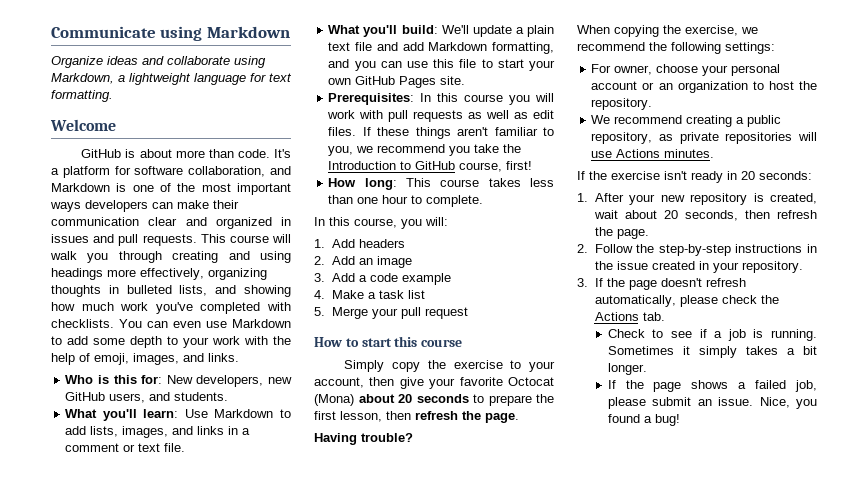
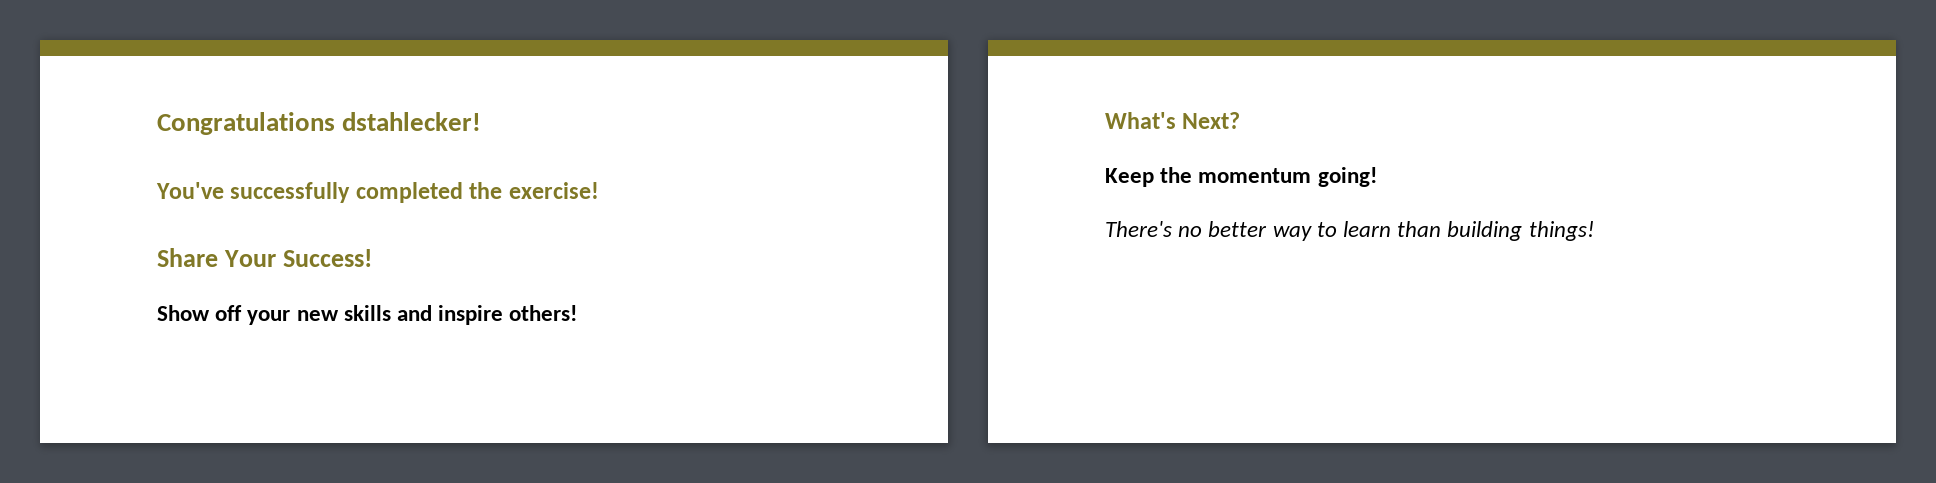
[51,26,290,41] [51,56,266,68] [51,73,292,85] [51,90,113,102] [50,119,116,131] [81,149,291,158] [51,166,291,178] [51,183,291,195] [50,200,239,212] [51,217,291,229] [51,234,291,246] [50,251,291,263] [51,268,267,280] [51,285,291,297] [51,302,291,314] [51,319,291,328] [51,336,291,348] [51,353,239,365] [65,375,292,387] [65,392,229,403] [65,409,291,421] [65,426,251,438] [65,443,186,452] [328,25,554,37] [328,42,554,54] [328,59,555,71] [328,76,466,88] [328,93,554,105] [327,110,554,122] [328,127,554,139] [328,144,522,156] [328,161,533,172] [328,178,554,190] [328,195,484,207] [314,217,448,229] [314,239,405,248] [314,256,412,268] [314,273,451,285] [314,290,425,299] [314,307,468,319] [314,336,463,347] [344,360,555,372] [314,377,554,389] [314,394,554,406] [314,411,519,423] [314,433,413,445] [577,25,758,37] [577,42,775,54] [591,64,781,76] [591,81,817,93] [591,98,653,110] [591,115,782,127] [591,132,817,144] [591,149,715,158] [577,171,812,183] [577,193,817,205] [593,210,817,221] [594,227,649,239] [577,244,817,256] [594,261,803,273] [577,278,746,290] [594,295,779,307] [594,312,665,321] [607,329,817,341] [607,346,817,358] [607,363,647,375] [607,380,817,392] [607,397,817,409] [607,414,680,426] Communicate using Markdown // Organize ideas and collaborate using Markdown, a lightweight language for text formatting. // Welcome // GitHub is about more than code. It's a platform for software collaboration, and Markdown is one of the most important ways developers can make their communication clear and organized in issues and pull requests. This course will walk you through creating and using headings more effectively, organizing thoughts in bulleted lists, and showing how much work you've completed with checklists. You can even use Markdown to add some depth to your work with the help of emoji, images, and links. // Who is this for: New developers, new GitHub users, and students. // What you'll learn: Use Markdown to add lists, images, and links in a comment or text file. // What you'll build: We'll update a plain text file and add Markdown formatting, and you can use this file to start your own GitHub Pages site. // Prerequisites: In this course you will work with pull requests as well as edit files. If these things aren't familiar to you, we recommend you take the Introduction to GitHub course, first! // How long: This course takes less than one hour to complete. // In this course, you will: // 1. Add headers // 2. Add an image // 3. Add a code example // 4. Make a task list // 5. Merge your pull request // How to start this course // Simply copy the exercise to your account, then give your favorite Octocat (Mona) about 20 seconds to prepare the first lesson, then refresh the page. // Having trouble? // When copying the exercise, we recommend the following settings: // For owner, choose your personal account or an organization to host the repository. // We recommend creating a public repository, as private repositories will use Actions minutes. // If the exercise isn't ready in 20 seconds: // 1. After your new repository is created, wait about 20 seconds, then refresh the page. // 2. Follow the step-by-step instructions in the issue created in your repository. // 3. If the page doesn't refresh automatically, please check the Actions tab. // Check to see if a job is running. Sometimes it simply takes a bit longer. // If the page shows a failed job, please submit an issue. Nice, you found a bug! -> [157,112,482,135] [156,182,599,203] [157,248,372,267] [157,305,578,325] [1105,112,1241,129] [1105,167,1377,187] [1105,221,1594,241] Congratulations dstahlecker! // You've successfully completed the exercise! // Share Your Success! // Show off your new skills and inspire others! // What's Next? // Keep the momentum going! // There's no better way to learn than building things!

